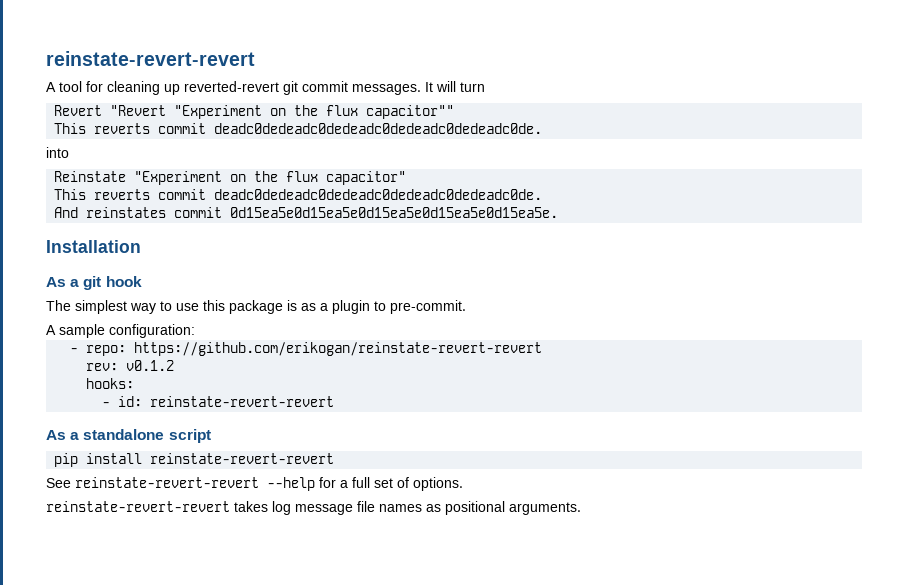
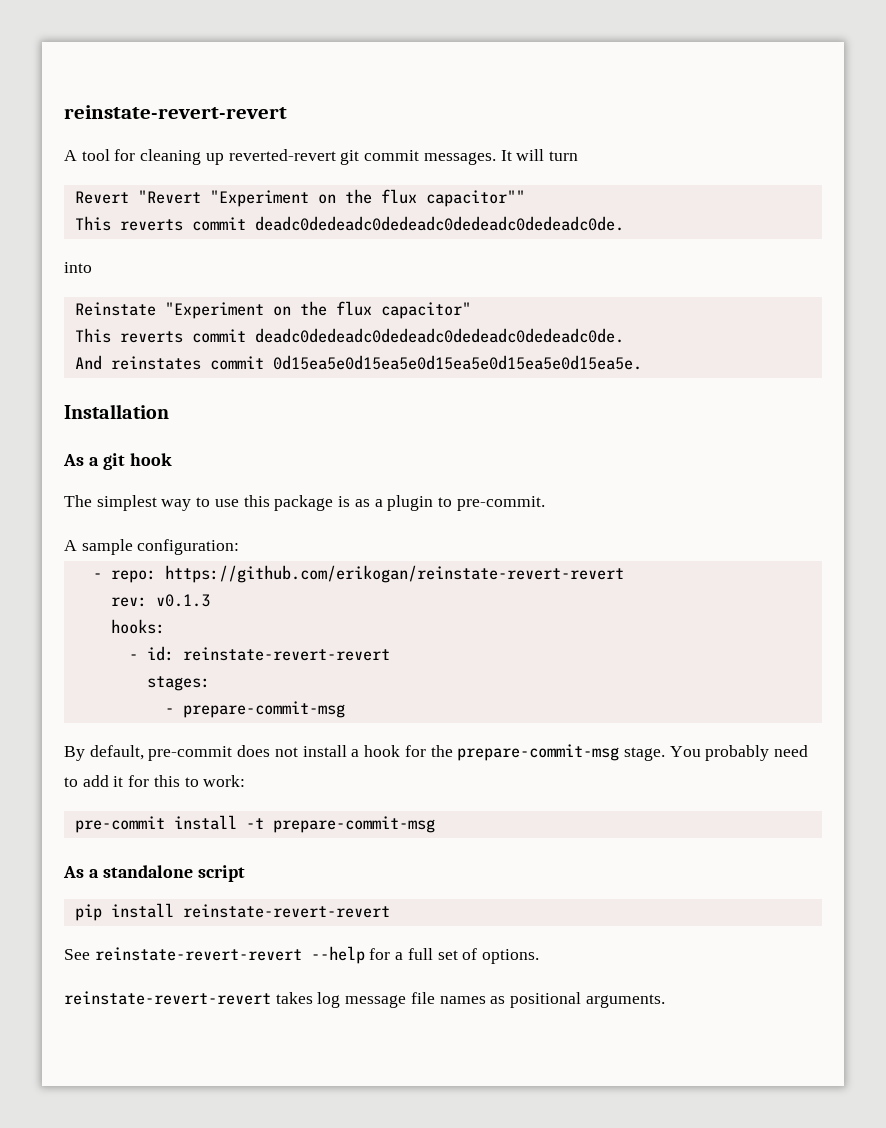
[126,360,175,371] v0.1.2 -> [155,594,210,607] v0.1.3
(335, 401) none -> [146,676,210,691] [164,701,345,718] [64,744,809,761] [64,775,246,787] [74,815,435,833] // stages: // - prepare-commit-msg // By default, pre-commit does not install a hook for the prepare-commit-msg stage. You probably need to add it for this to work: // pre-commit install -t prepare-commit-msg

